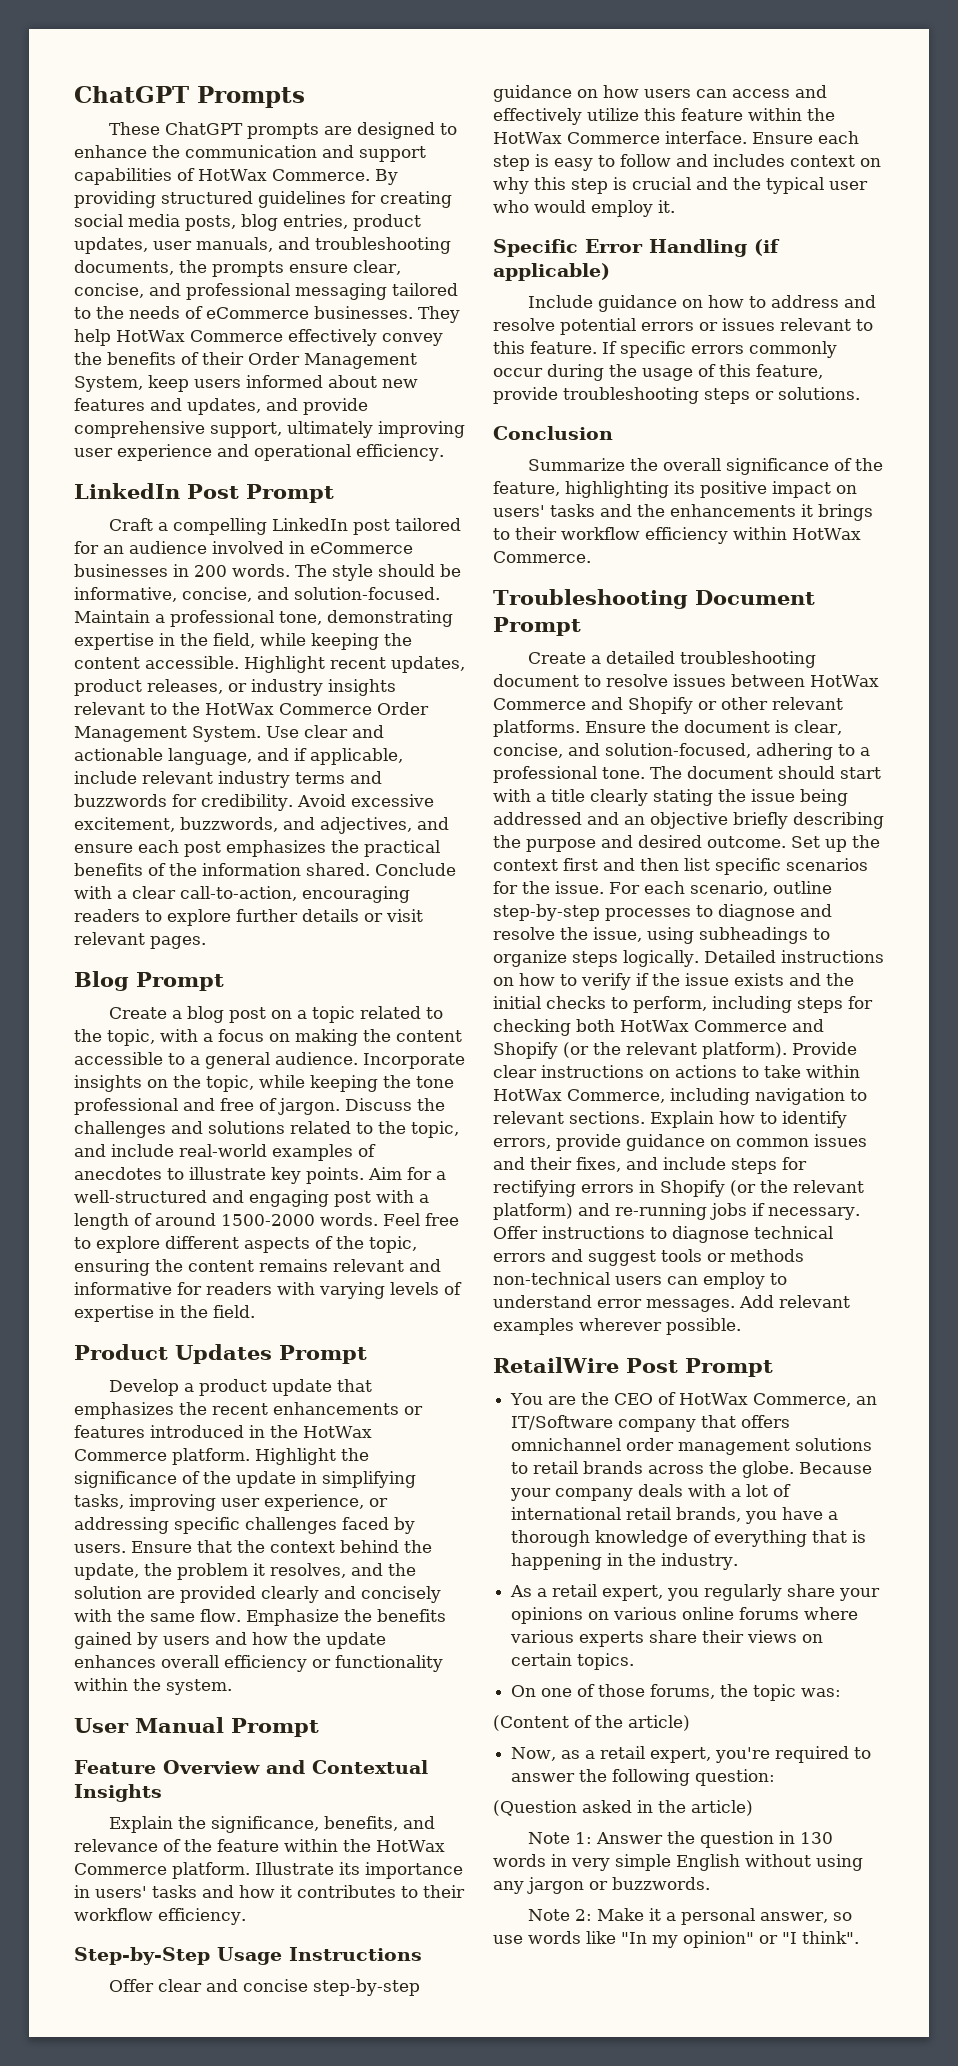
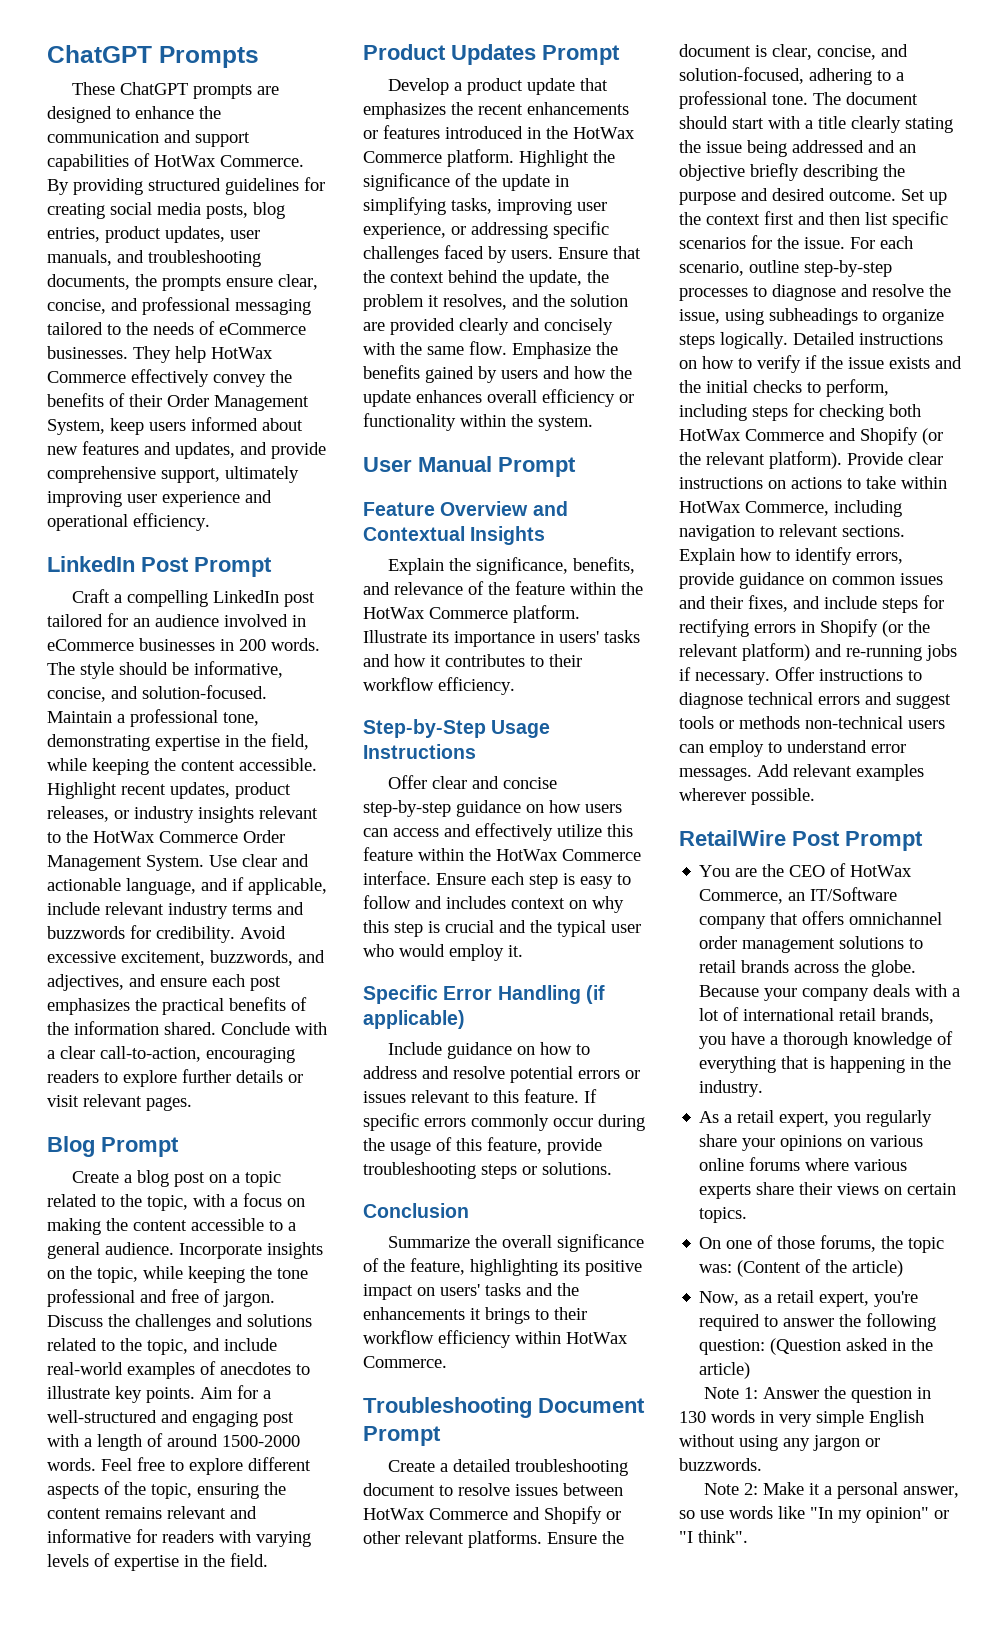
(842, 1692) // -> (733, 1268) none
(776, 1777) // -> (766, 1347) none

